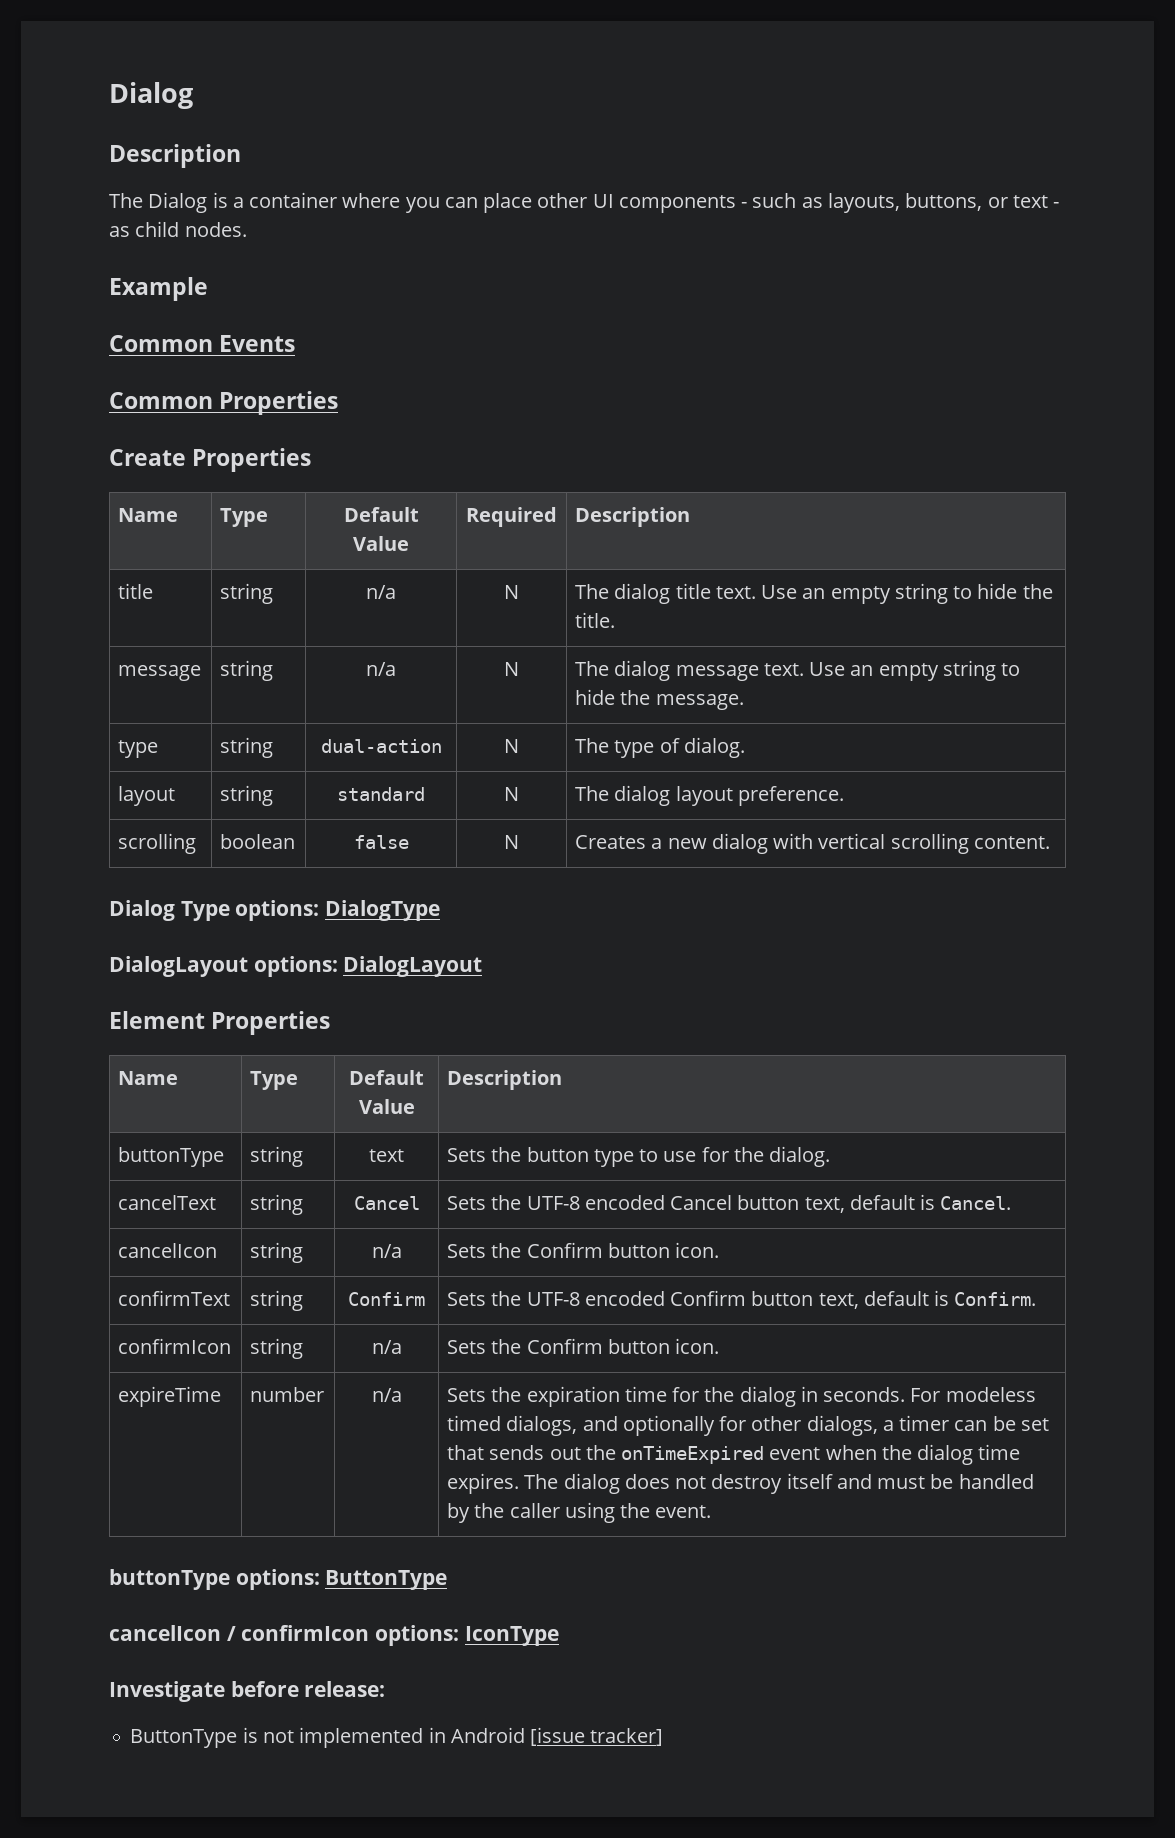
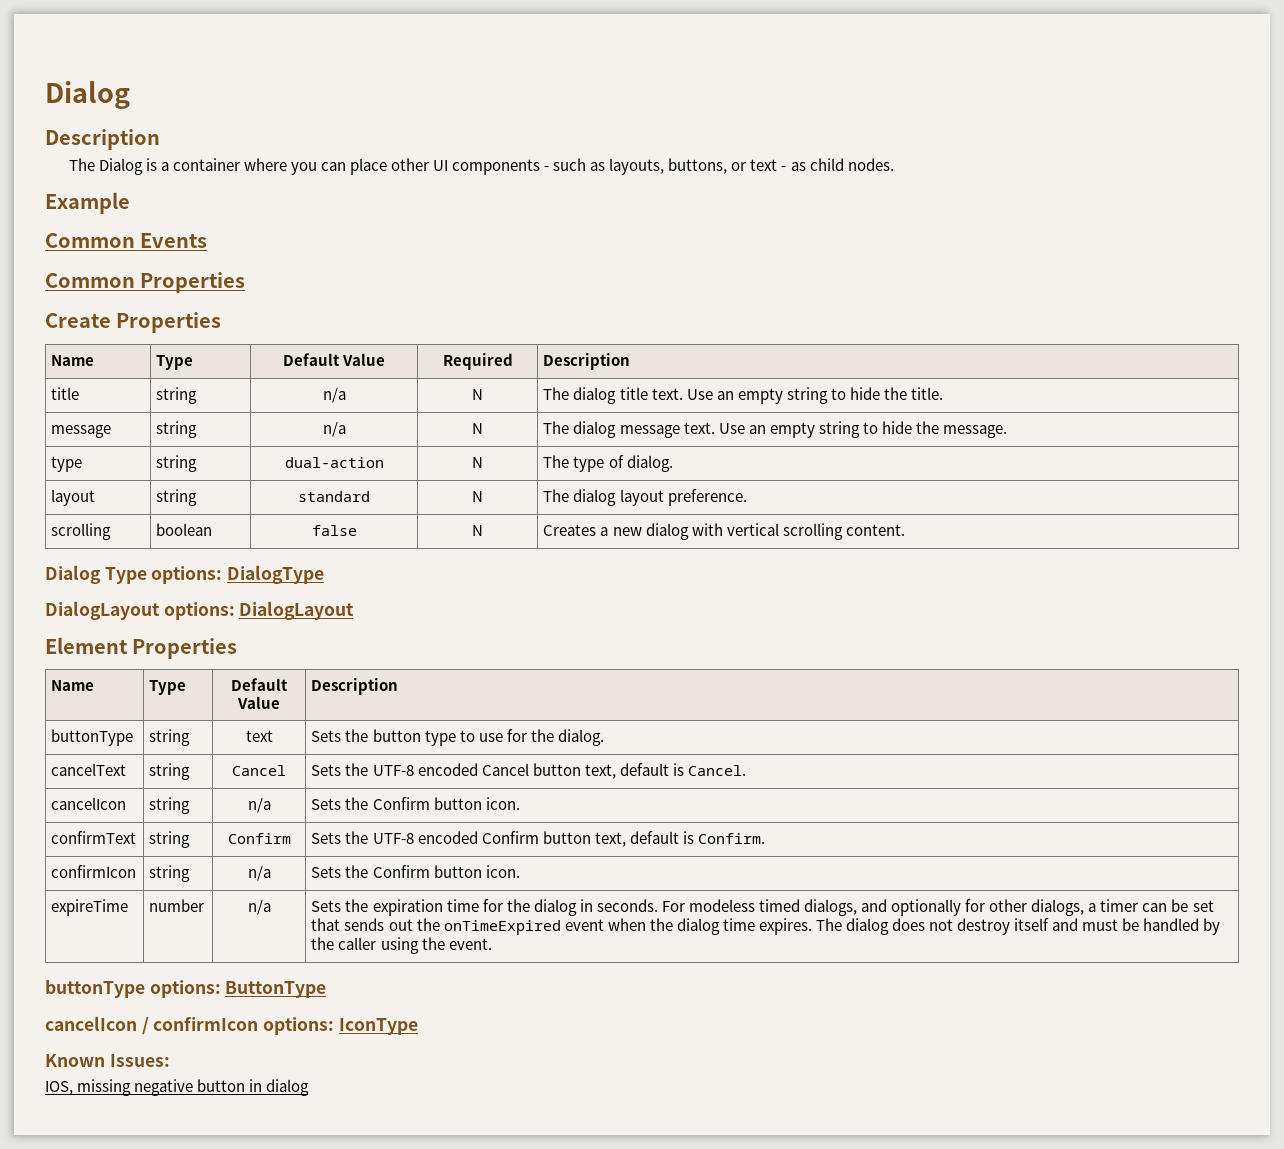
[109,1681,386,1702] [130,1727,664,1748] Investigate before release: // ButtonType is not implemented in Android [issue tracker] -> [45,1054,170,1067] [45,1079,310,1096] Known Issues: // IOS, missing negative button in dialog

